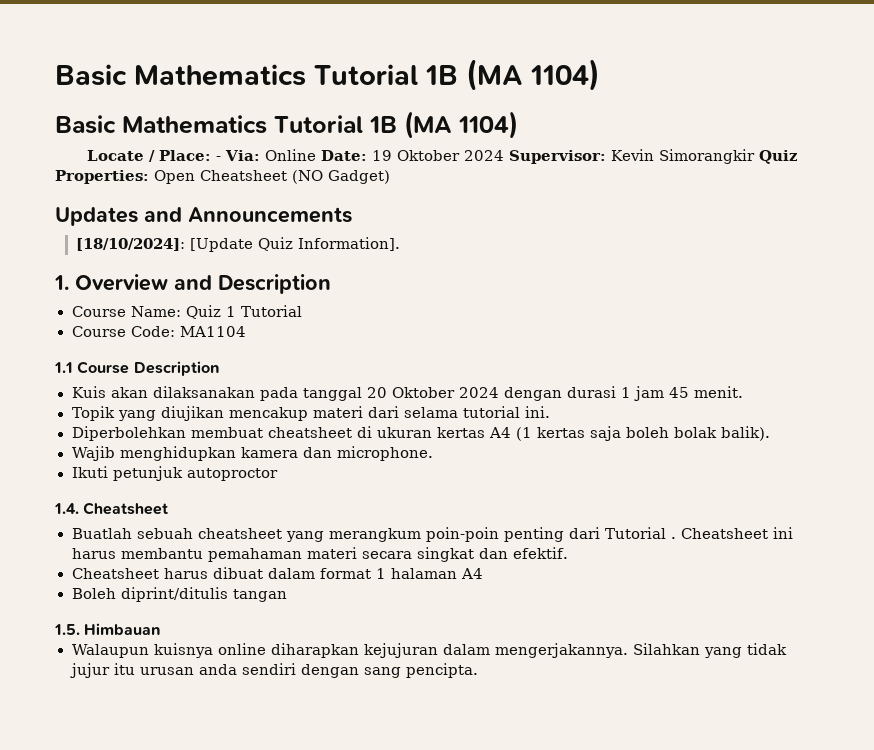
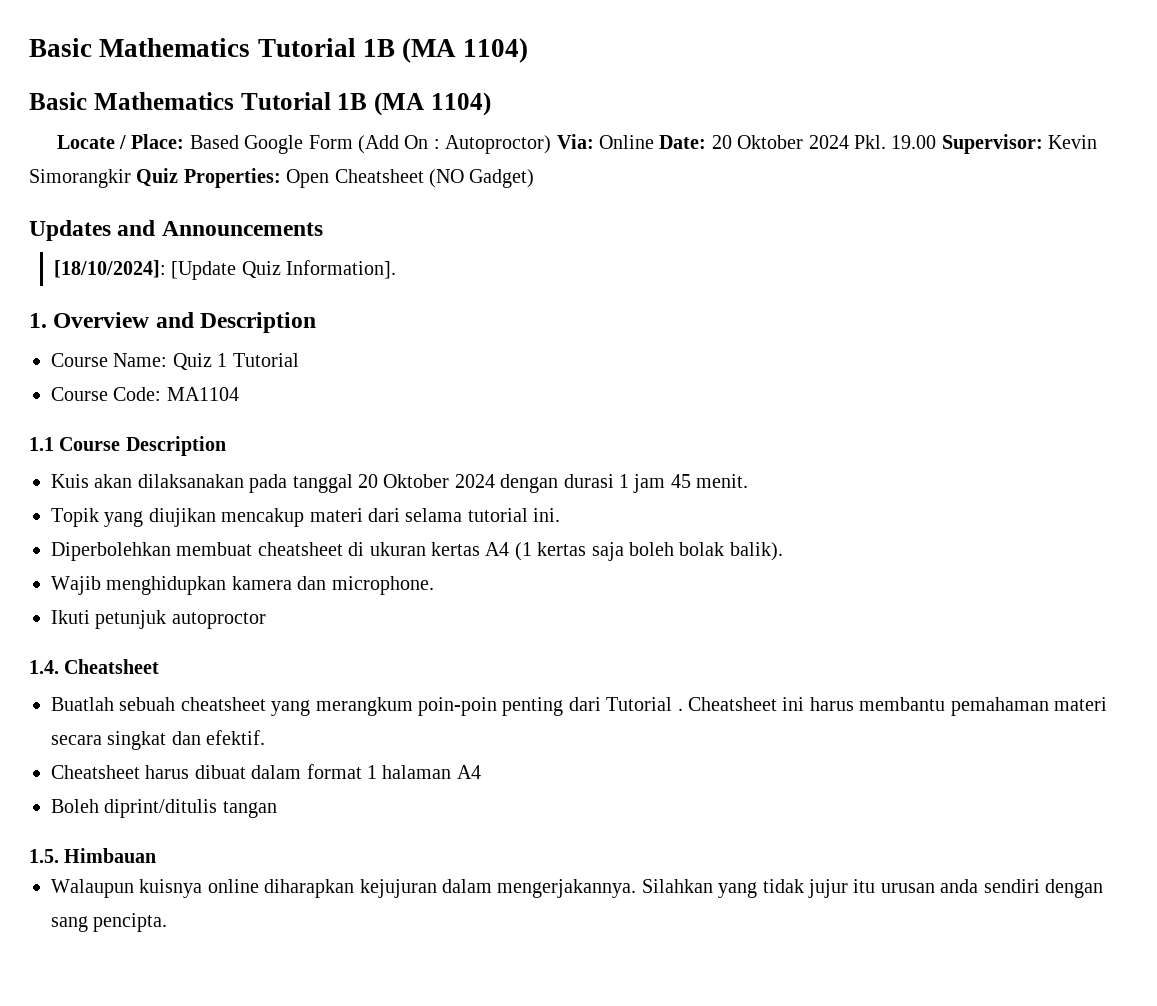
[215,156,221,161] - -> [189,135,552,154] Based Google Form (Add On : Autoproctor)
[371,150,504,161] 19 Oktober 2024 -> [711,135,937,149] 20 Oktober 2024 Pkl. 19.00

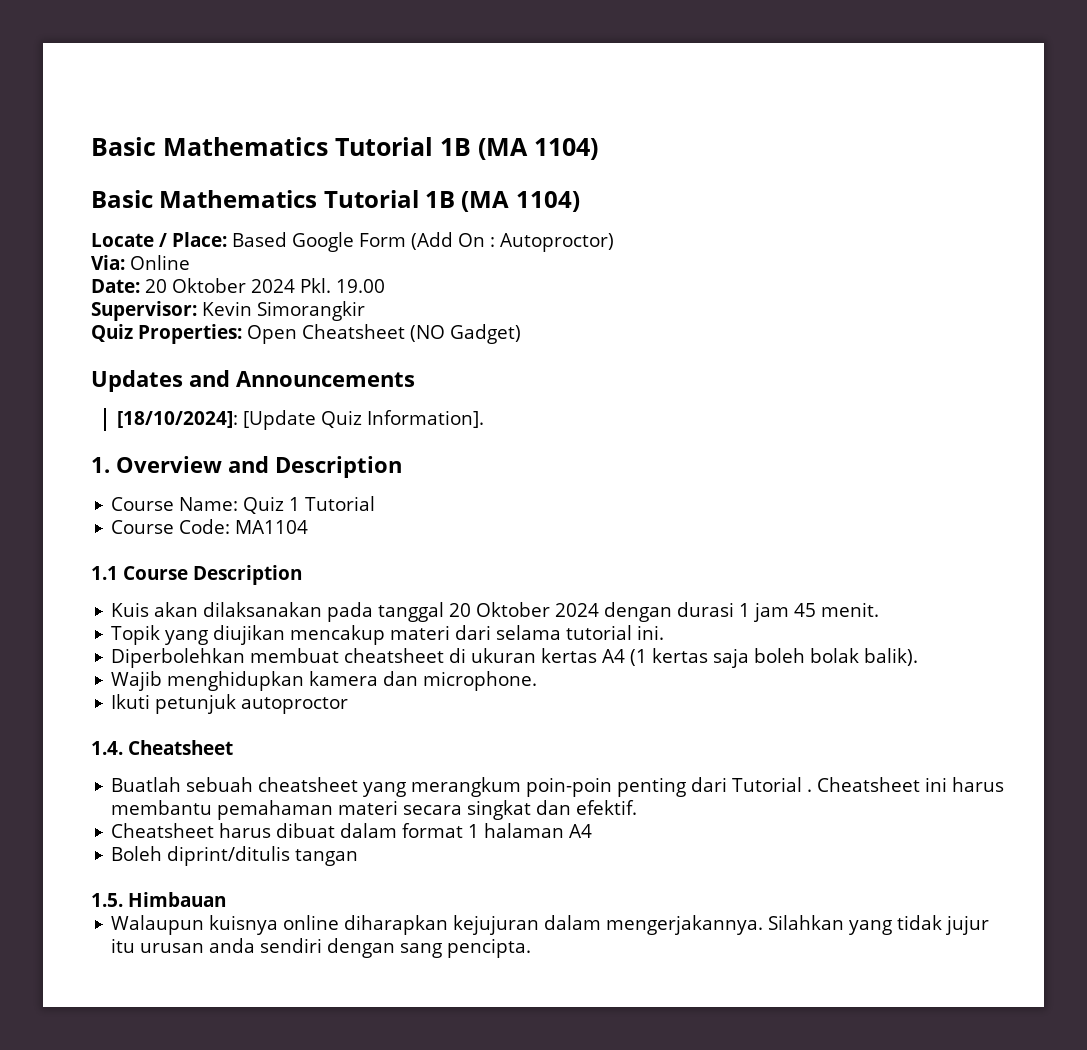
(552, 144) none -> (614, 242) //
(654, 142) none -> (190, 262) //
(937, 142) none -> (385, 286) //
(131, 178) none -> (365, 311) //

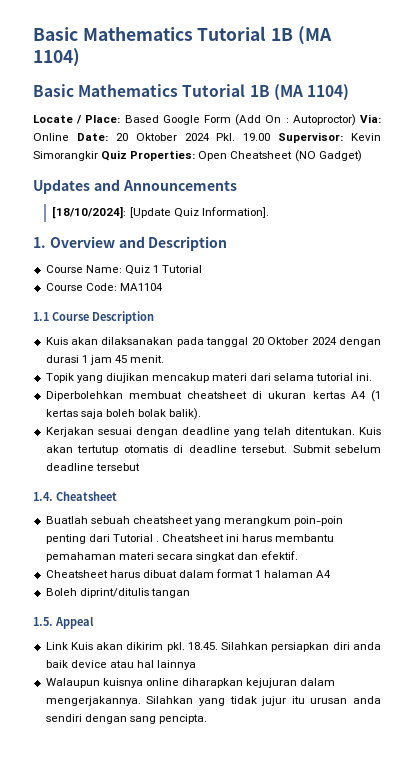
(614, 242) // -> (356, 120) none
(190, 262) // -> (69, 137) none
(385, 286) // -> (271, 137) none
(365, 311) // -> (98, 156) none
[111,671,538,691] [111,694,349,714] Wajib menghidupkan kamera dan microphone. // Ikuti petunjuk autoproctor -> [45,427,382,437] [45,445,382,455] [45,463,140,471] Kerjakan sesuai dengan deadline yang telah ditentukan. Kuis akan tertutup otomatis di deadline tersebut. Submit sebelum deadline tersebut
[128,892,226,907] Himbauan -> [55,617,94,629] [45,642,382,652] [45,660,197,670] Appeal // Link Kuis akan dikirim pkl. 18.45. Silahkan persiapkan diri anda baik device atau hal lainnya

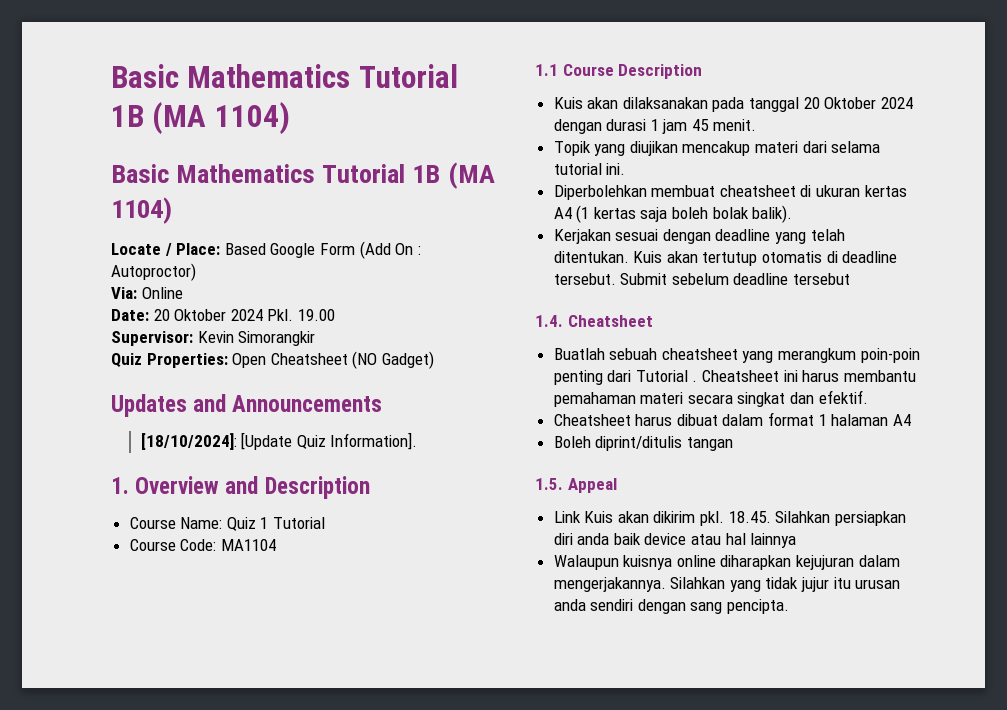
(356, 120) none -> (196, 272) //
(69, 137) none -> (183, 293) //
(271, 137) none -> (335, 315) //
(98, 156) none -> (316, 338) //

